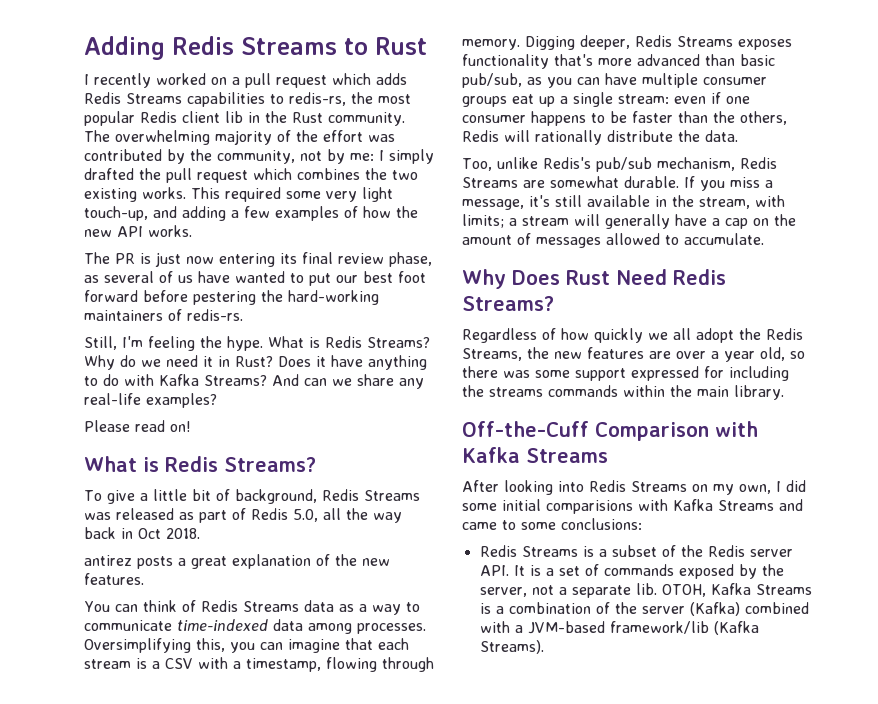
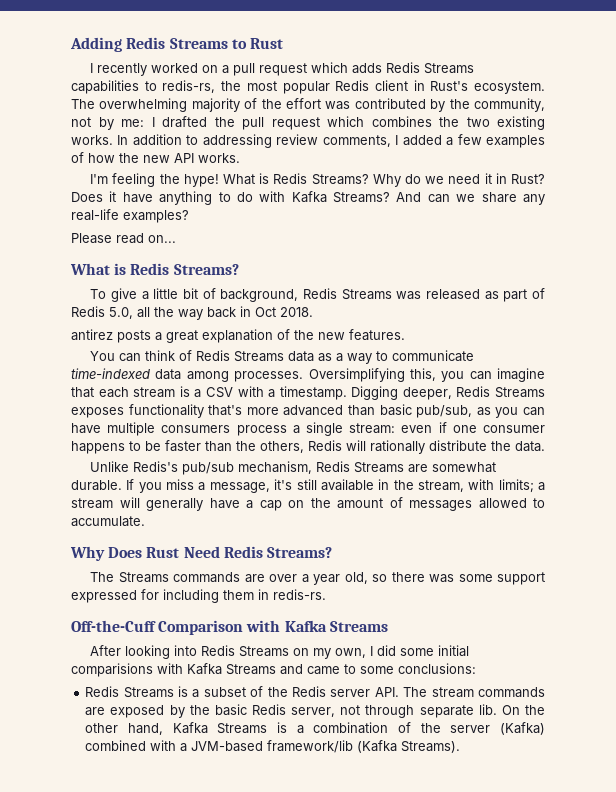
[225,111,405,126] lib in the Rust community. -> [413,80,545,94] in Rust's ecosystem.
[389,149,434,164] simply -> (155, 122) none
[191,187,393,202] [84,206,226,221] This required some very light touch-up, and adding -> [117,134,442,148] In addition to addressing review comments, I added
[84,252,432,267] [84,271,426,286] [84,290,379,305] [84,309,243,321] [84,336,117,350] The PR is just now entering its final review phase, as several of us have wanted to put our best foot forward before pestering the hard-working maintainers of redis-rs. // Still, -> (240, 158) none
[227,336,263,351] hype. -> [183,174,219,187] hype!
[170,421,191,432] on! -> [148,235,176,243] on...
[246,657,434,672] [462,39,520,50] timestamp, flowing through memory. -> [279,386,347,400] timestamp.
[703,77,767,85] [462,94,555,107] consumer groups eat up -> [161,425,287,436] consumers process
[462,157,538,171] Too, unlike -> [90,461,130,472] Unlike
[462,328,803,343] [462,347,644,361] Regardless of how quickly we all adopt the Redis Streams, the new features -> [90,572,241,583] The Streams commands
[462,385,784,400] the streams commands within the main library. -> [223,589,326,600] them in redis-rs.
[513,564,674,576] It is a set of commands -> [403,687,545,698] [85,707,106,716] The stream commands are
(784, 570) none -> [214,704,287,716] basic Redis
[558,587,567,595] a -> [365,705,415,718] through
[661,584,706,597] OTOH, -> [501,705,545,715] [85,723,163,735] On the other hand,

